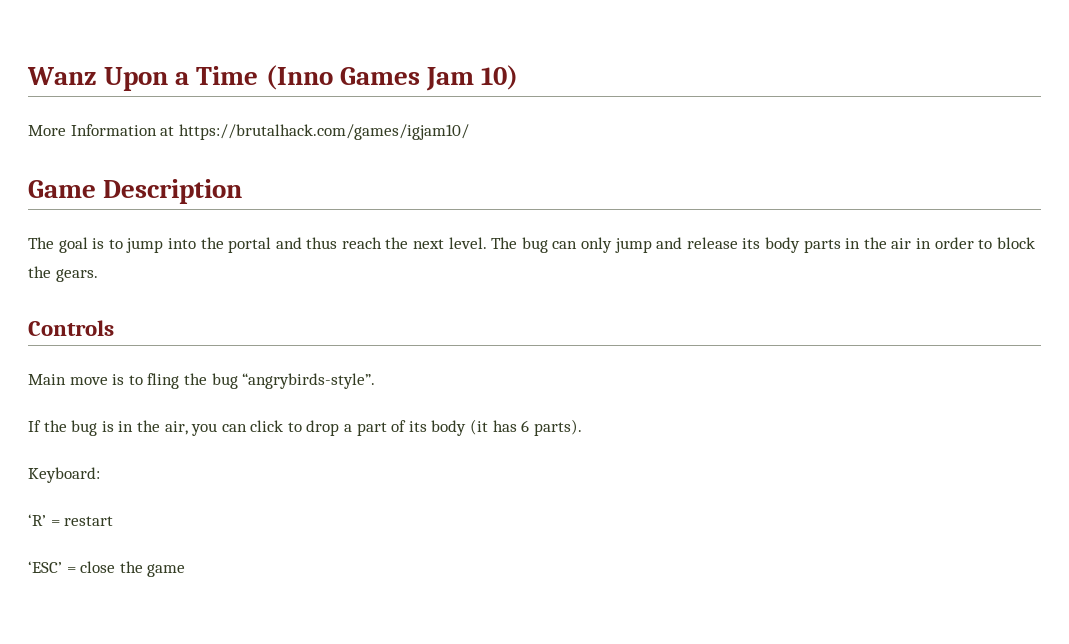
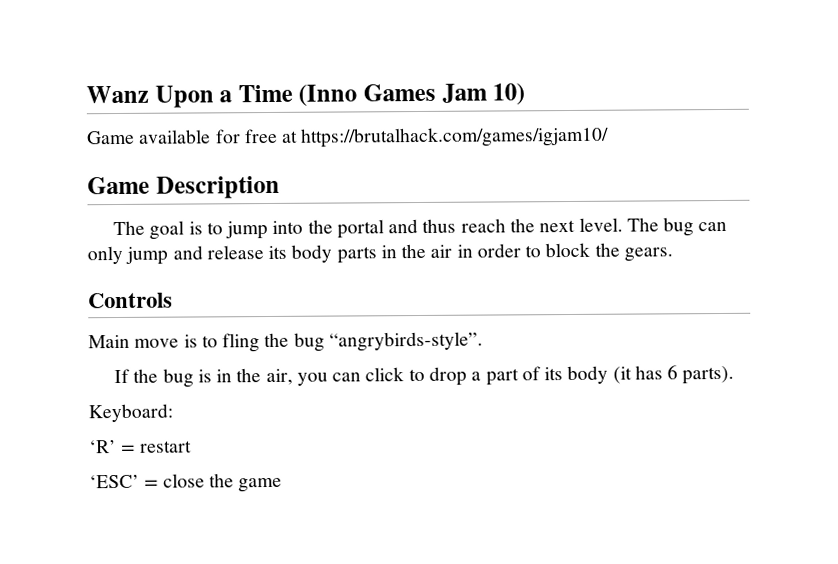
[28,124,157,136] More Information -> [86,128,278,145] Game available for free

